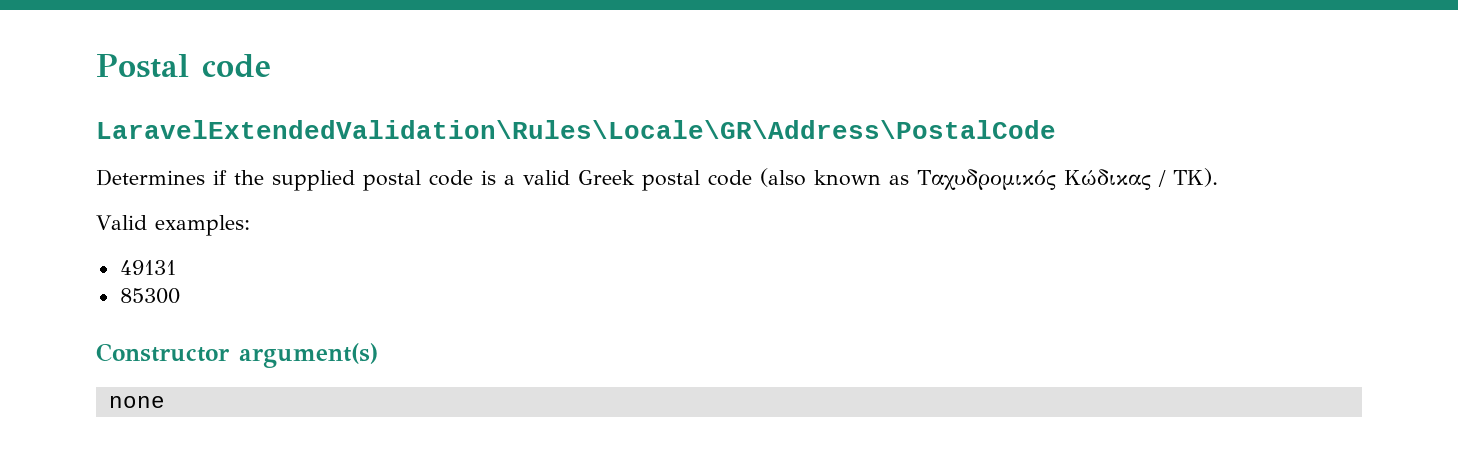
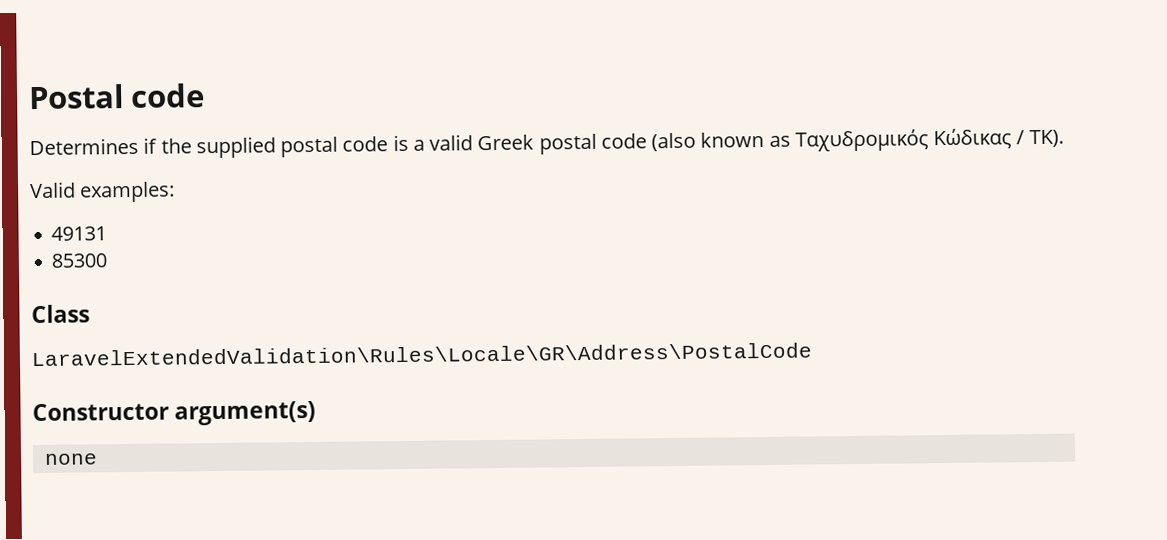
[96,120,1056,139] // LaravelExtendedValidation\Rules\Locale\GR\Address\PostalCode -> (206, 95) none
(180, 296) none -> [31,304,90,324] [31,342,812,367] // Class // LaravelExtendedValidation\Rules\Locale\GR\Address\PostalCode

